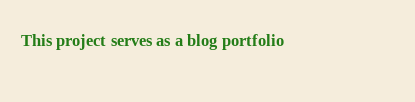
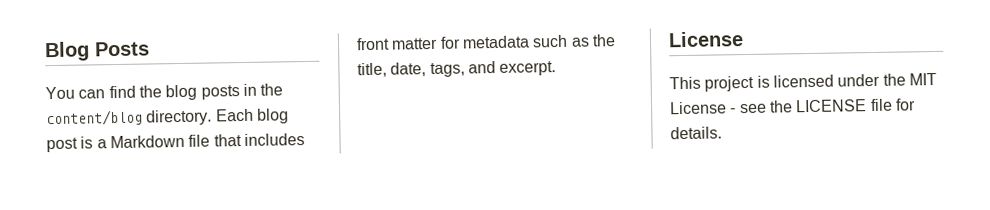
[21,34,284,50] This project serves as a blog portfolio -> [44,41,150,62] [45,83,284,101] [46,108,289,127] [46,133,305,153] [356,34,616,51] [357,60,557,78] [668,31,744,48] [669,72,937,92] [669,98,916,115] [670,126,722,140] Blog Posts // You can find the blog posts in the content/blog directory. Each blog post is a Markdown file that includes front matter for metadata such as the title, date, tags, and excerpt. // License // This project is licensed under the MIT License - see the LICENSE file for details.

